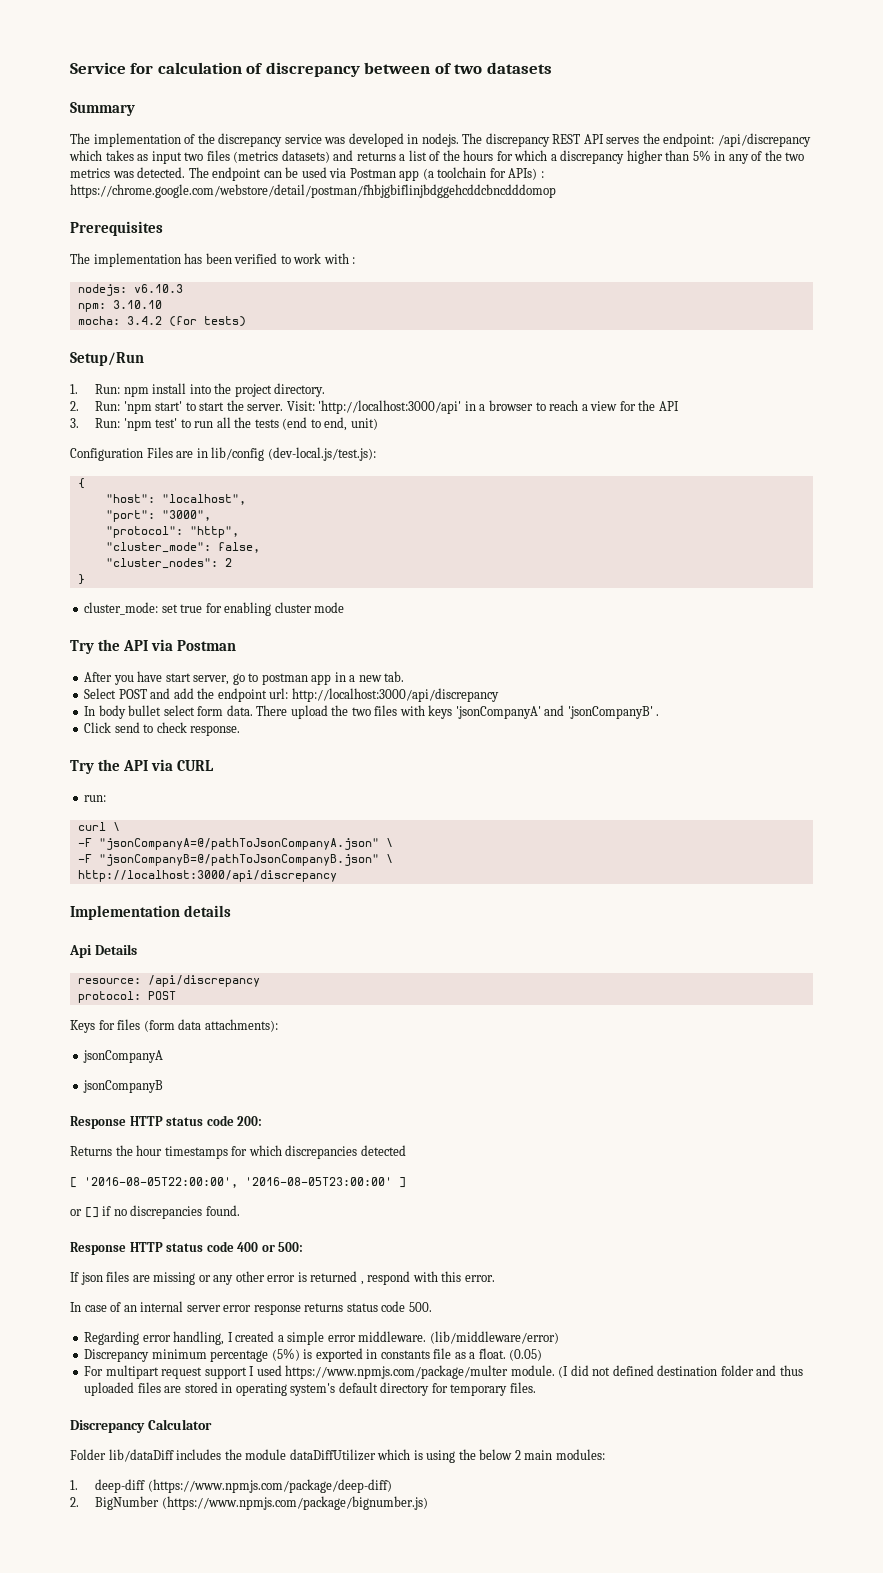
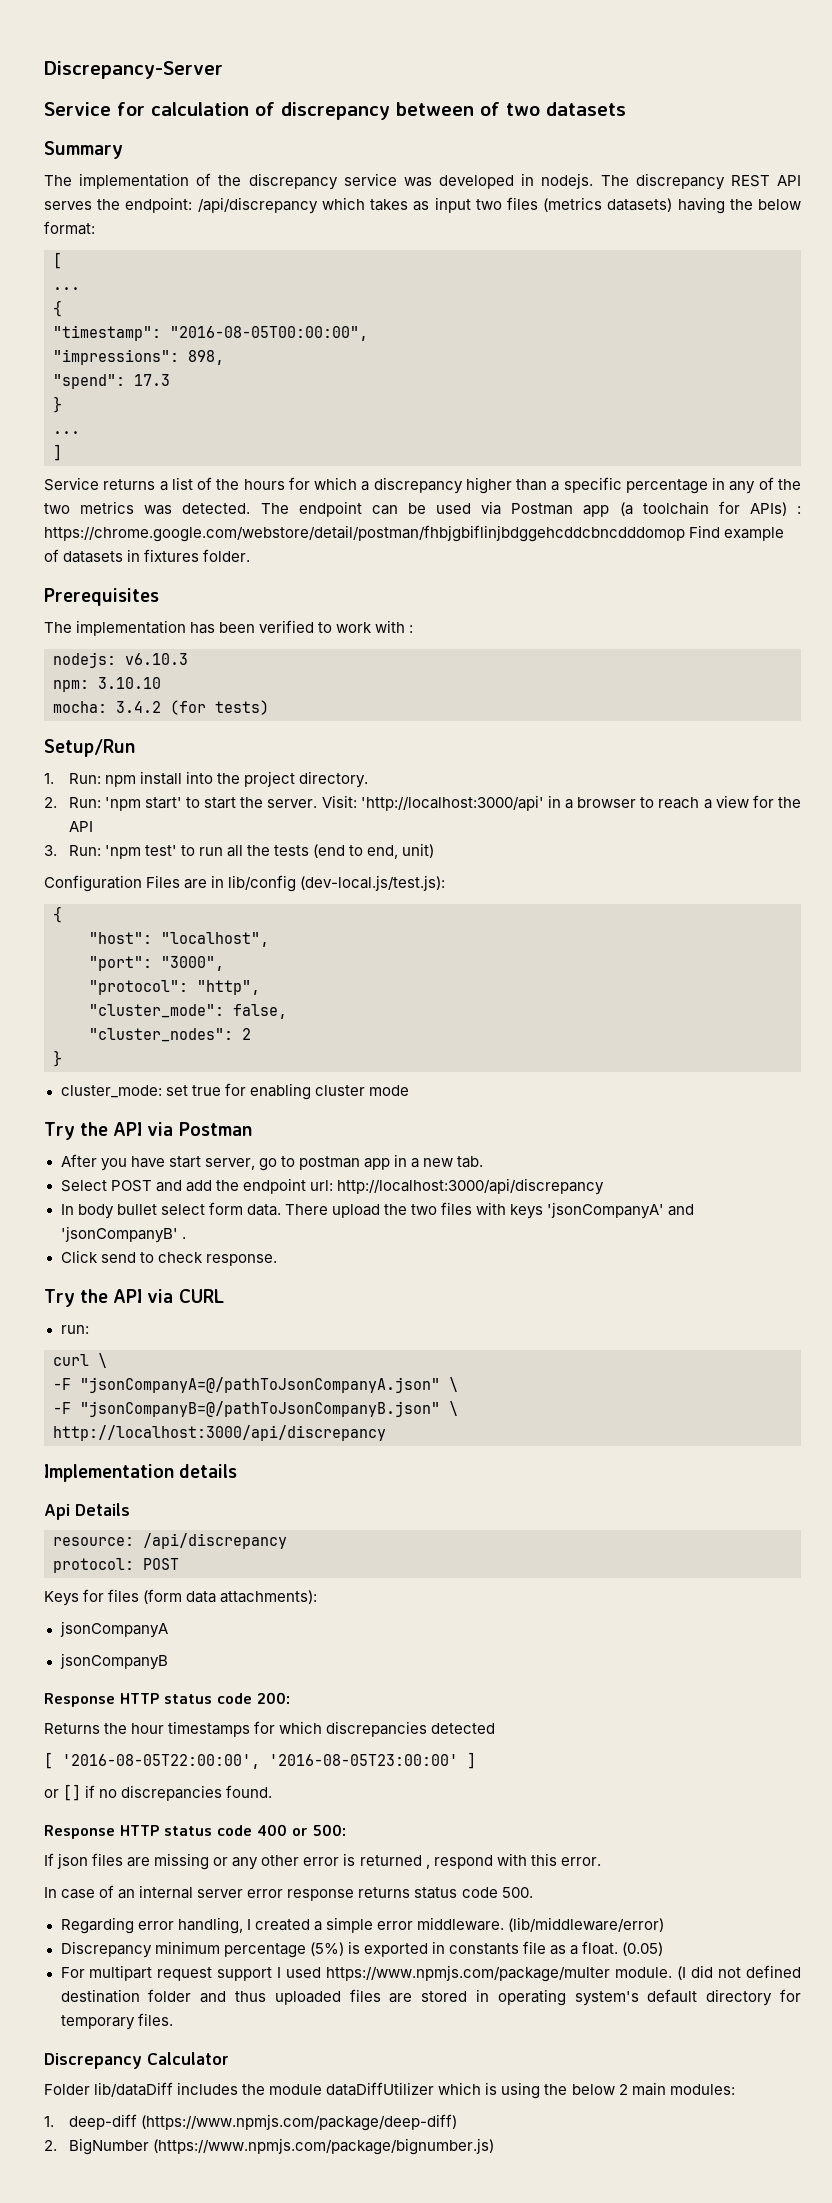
(70, 68) none -> [44,61,223,79] Discrepancy-Server //
[333,150,354,161] and -> [677,197,801,214] [44,221,95,235] [53,252,62,269] [53,287,80,290] [53,300,62,317] [53,325,368,341] [53,349,224,365] [53,374,170,389] [53,396,62,413] [53,431,80,434] [53,444,62,461] [44,477,99,491] having the below format: // [ // ... // { // "timestamp": "2016-08-05T00:00:00", // "impressions": 898, // "spend": 17.3 // } // ... // ] // Service
[692,150,711,161] 5% -> [551,477,708,494] a specific percentage
(556, 191) none -> [689,525,785,541] [44,549,251,563] Find example of datasets in fixtures folder.

